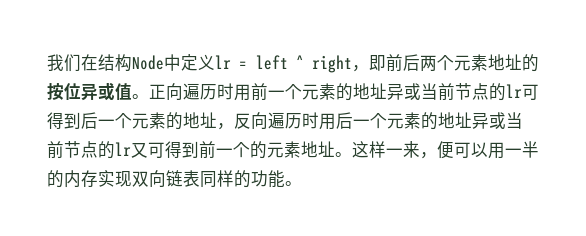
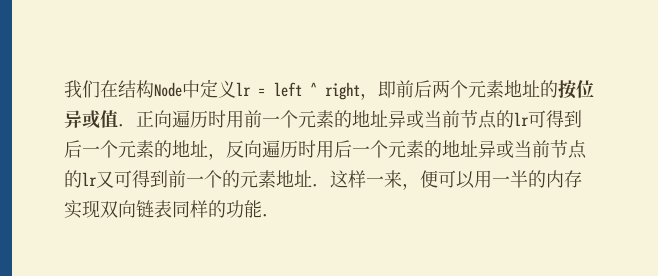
[132,94,149,99] 。 -> [118,124,136,127] ．
[335,152,352,157] 。 -> [312,184,330,187] ．
[285,181,302,186] 。 -> [262,214,280,217] ．

